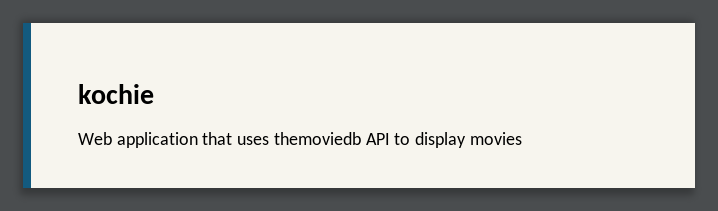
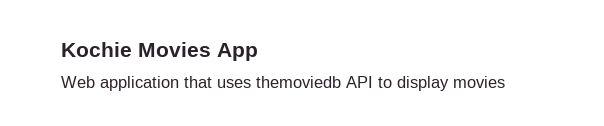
[78,84,154,104] kochie -> [61,42,258,61] Kochie Movies App

